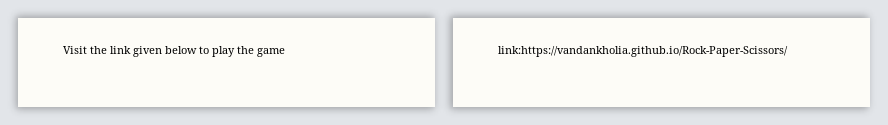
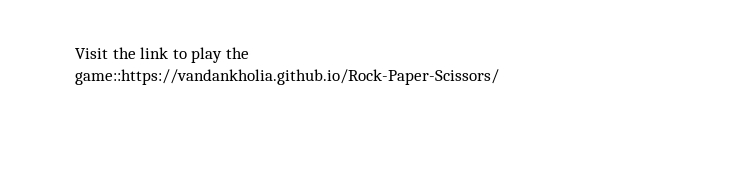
[133,46,197,57] given below -> (169, 53) none
[257,46,788,57] game link:https://vandankholia.github.io/Rock-Paper-Scissors/ -> [75,69,499,85] game::https://vandankholia.github.io/Rock-Paper-Scissors/

